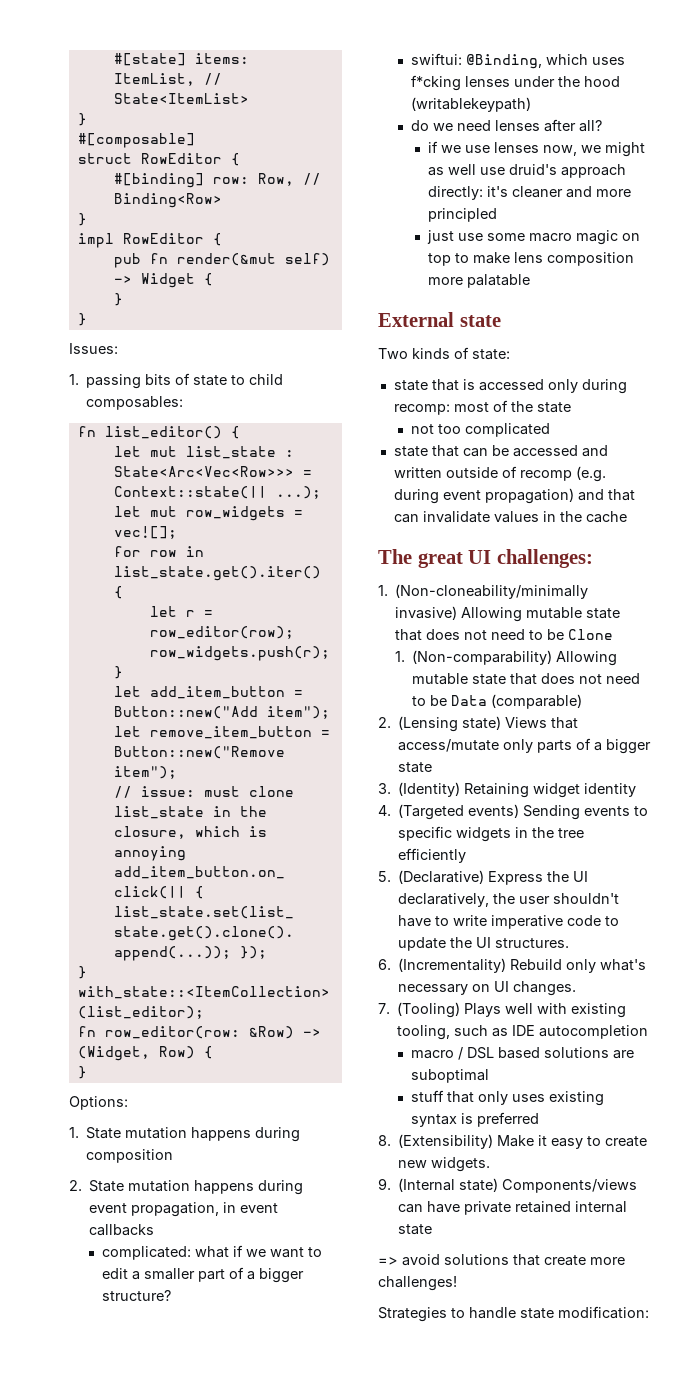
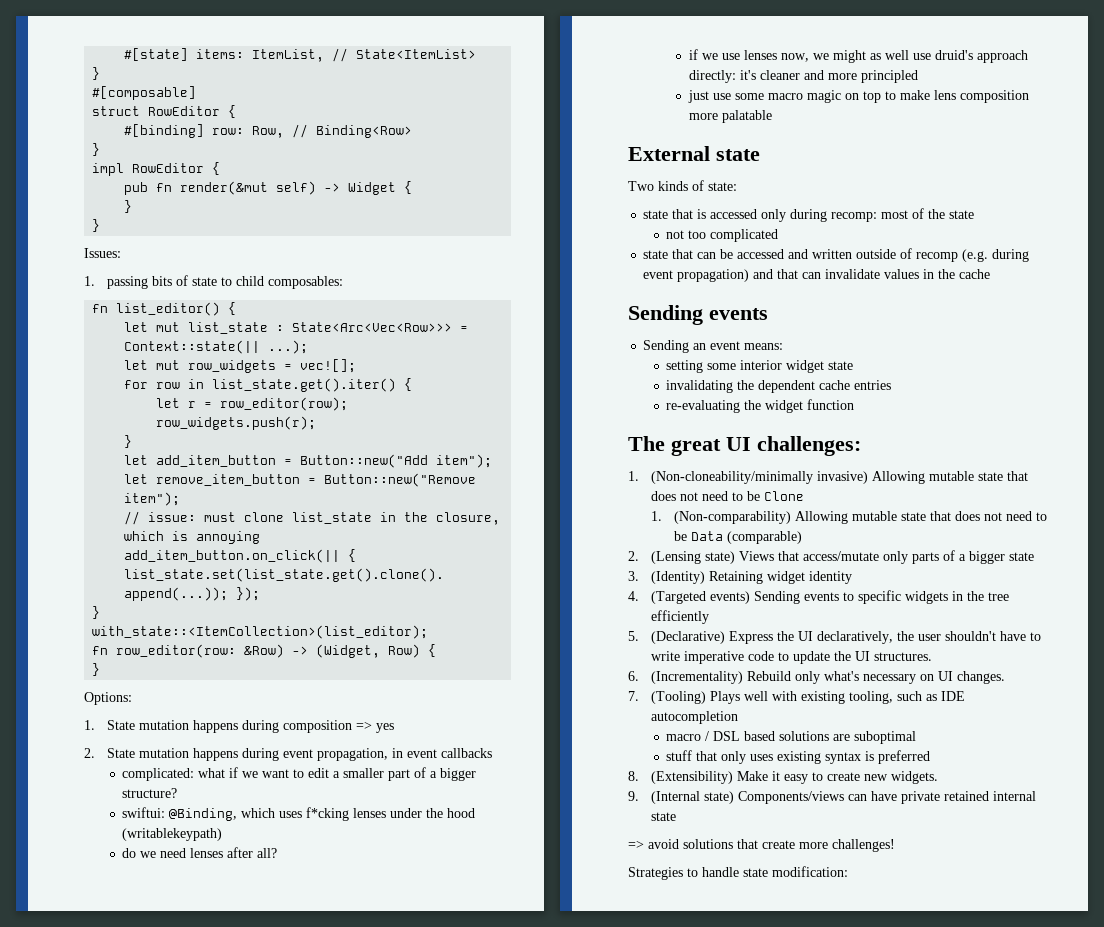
(174, 1156) none -> [355,721,394,733] => yes
(627, 517) none -> [628,305,768,325] [643,340,784,353] [666,360,854,373] [666,380,892,393] [666,399,855,413] // Sending events // Sending an event means: // setting some interior widget state // invalidating the dependent cache entries // re-evaluating the widget function

